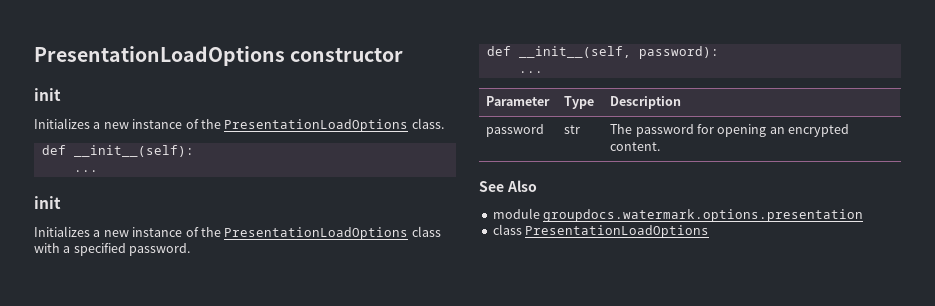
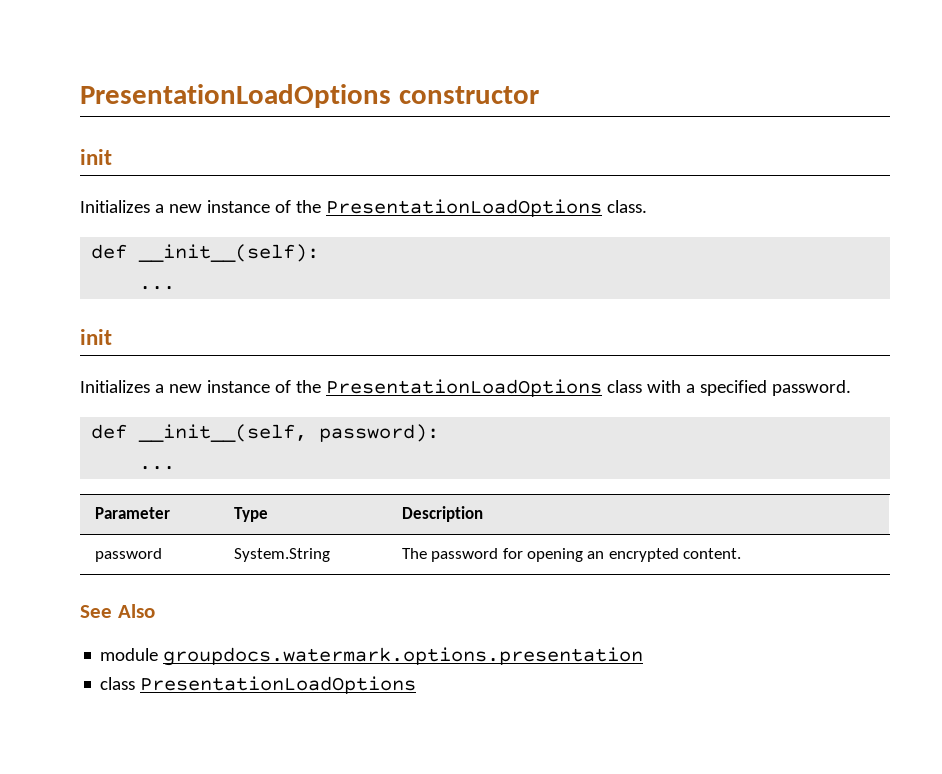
[564,125,581,134] str -> [233,548,330,562] System.String

